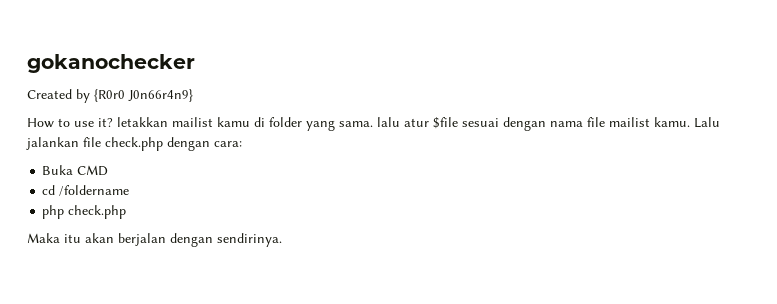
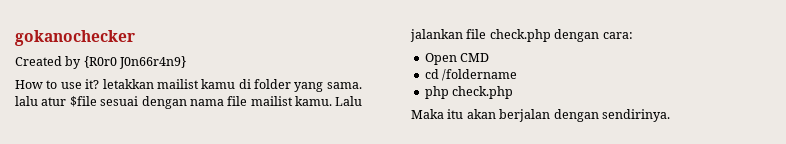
[42,165,74,175] Buka -> [424,53,457,65] Open

